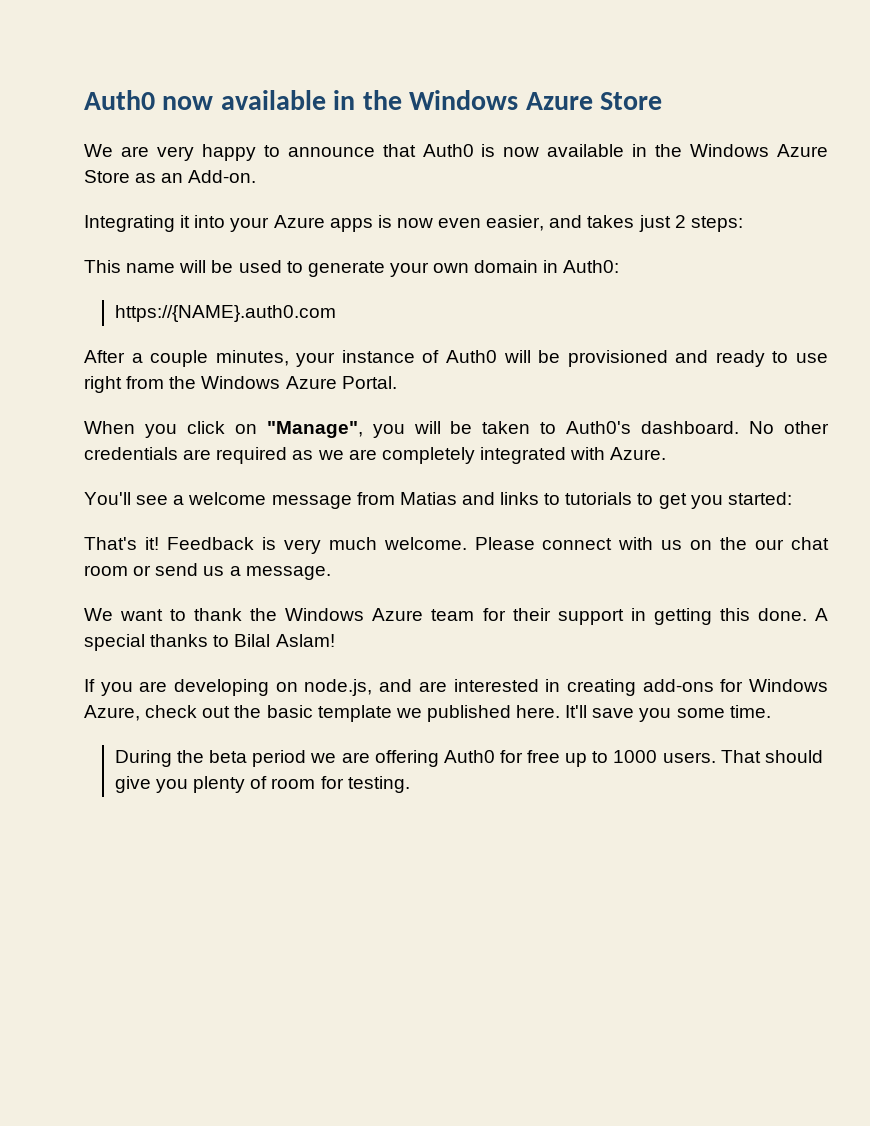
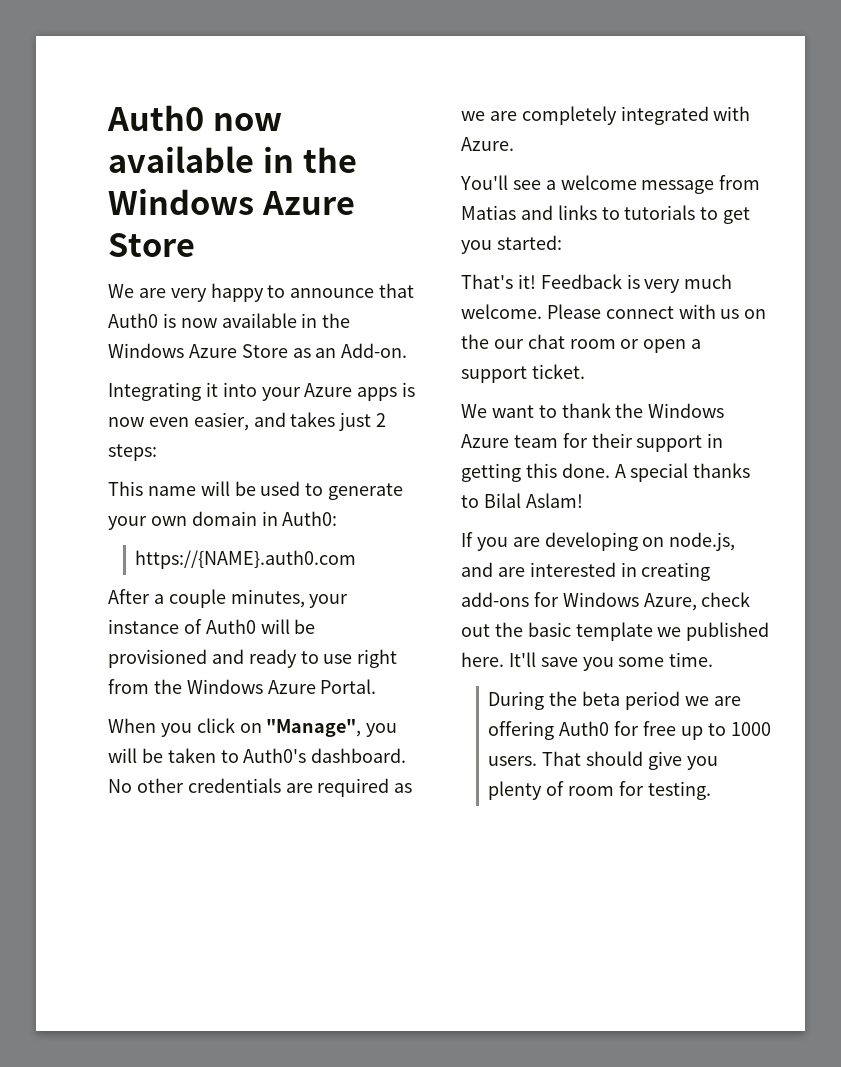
[155,563,331,580] send us a message. -> [643,339,702,353] [461,364,585,383] open a support ticket.

